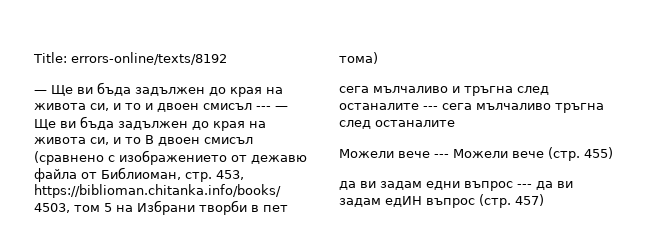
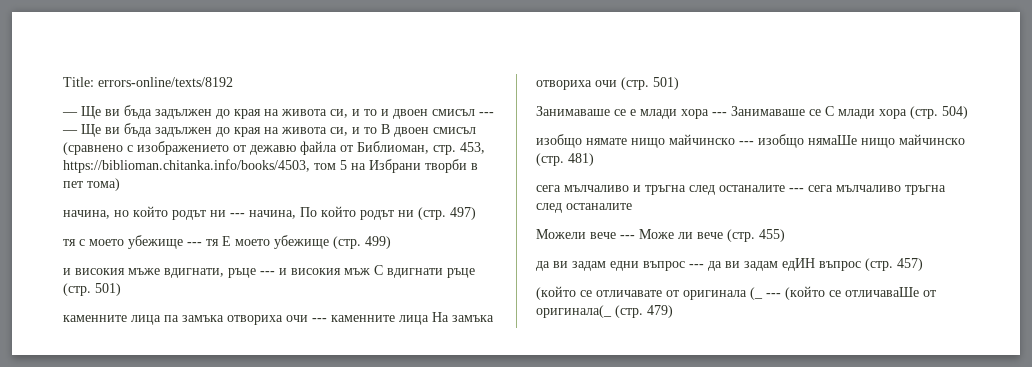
(378, 58) none -> [63,206,476,220] [63,235,391,249] [63,265,475,278] [63,283,121,296] [63,312,494,325] [536,77,679,90] [536,106,968,119] [536,134,965,148] [536,153,594,166] // начина, но който родът ни --- начина, По който родът ни (стр. 497) // тя с моето убежище --- тя Е моето убежище (стр. 499) // и високия мъже вдигнати, ръце --- и високия мъж С вдигнати ръце (стр. 501) // каменните лица па замъка отвориха очи --- каменните лица На замъка отвориха очи (стр. 501) // Занимаваше се е млади хора --- Занимаваше се С млади хора (стр. 504) // изобщо нямате нищо майчинско --- изобщо нямаШе нищо майчинско (стр. 481)
[453,149,508,158] Можели -> [639,229,693,239] Може ли
(544, 200) none -> [536,286,936,300] [536,305,673,318] // (който се отличавате от оригинала (_ --- (който се отличаваШе от оригинала(_ (стр. 479)

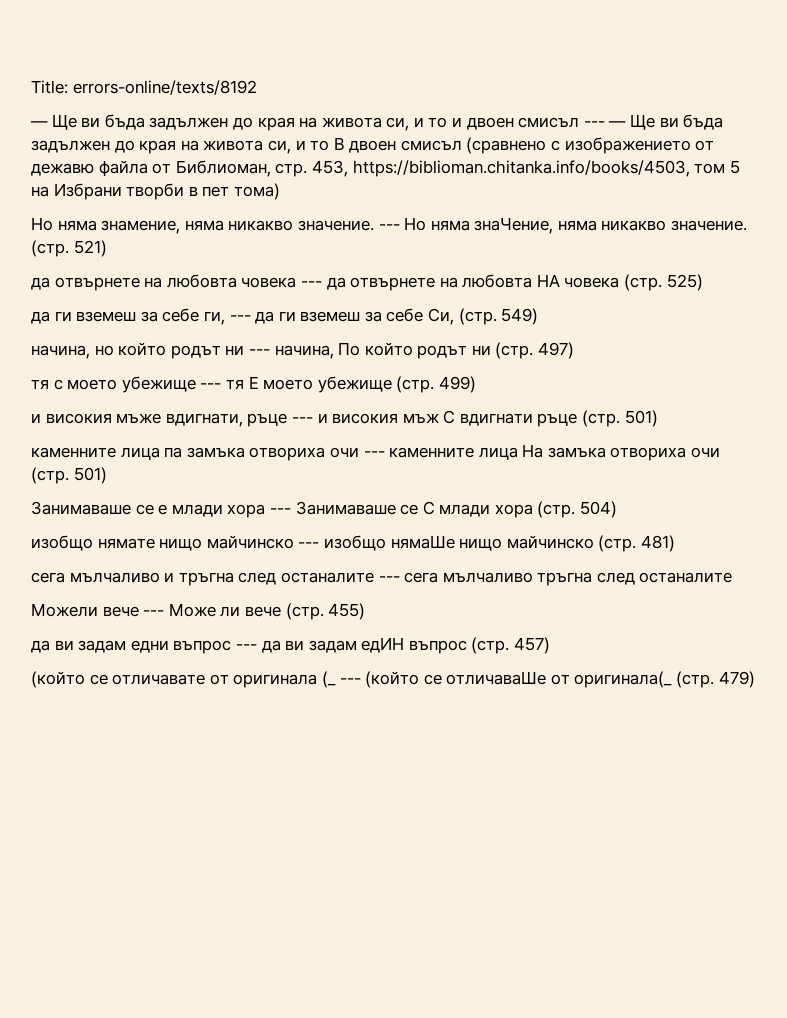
(120, 184) none -> [31,217,748,234] [31,240,107,257] [31,274,703,291] [31,308,539,325] // Но няма знамение, няма никакво значение. --- Но няма знаЧение, няма никакво значение. (стр. 521) // да отвърнете на любовта човека --- да отвърнете на любовта НА човека (стр. 525) // да ги вземеш за себе ги, --- да ги вземеш за себе Си, (стр. 549)

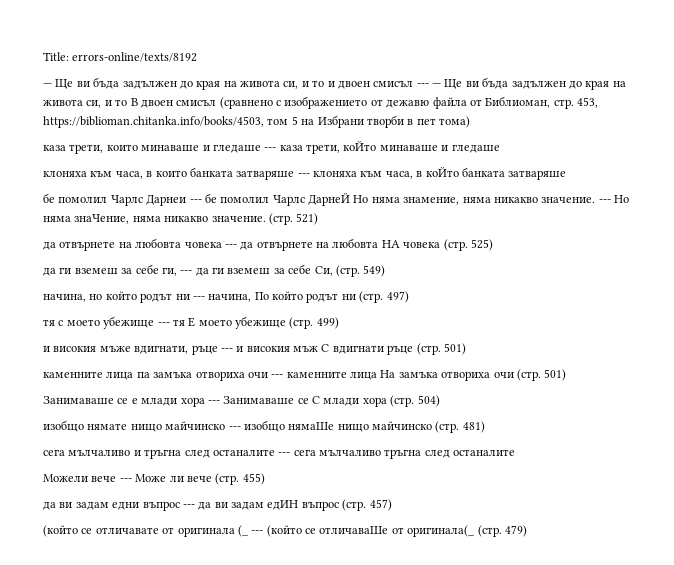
(280, 191) none -> [43,141,500,154] [43,167,567,180] [43,193,350,206] каза трети, които минаваше и гледаше --- каза трети, коЙто минаваше и гледаше // клоняха към часа, в които банката затваряше --- клоняха към часа, в коЙто банката затваряше // бе помолил Чарлс Дарнеи --- бе помолил Чарлс ДарнеЙ

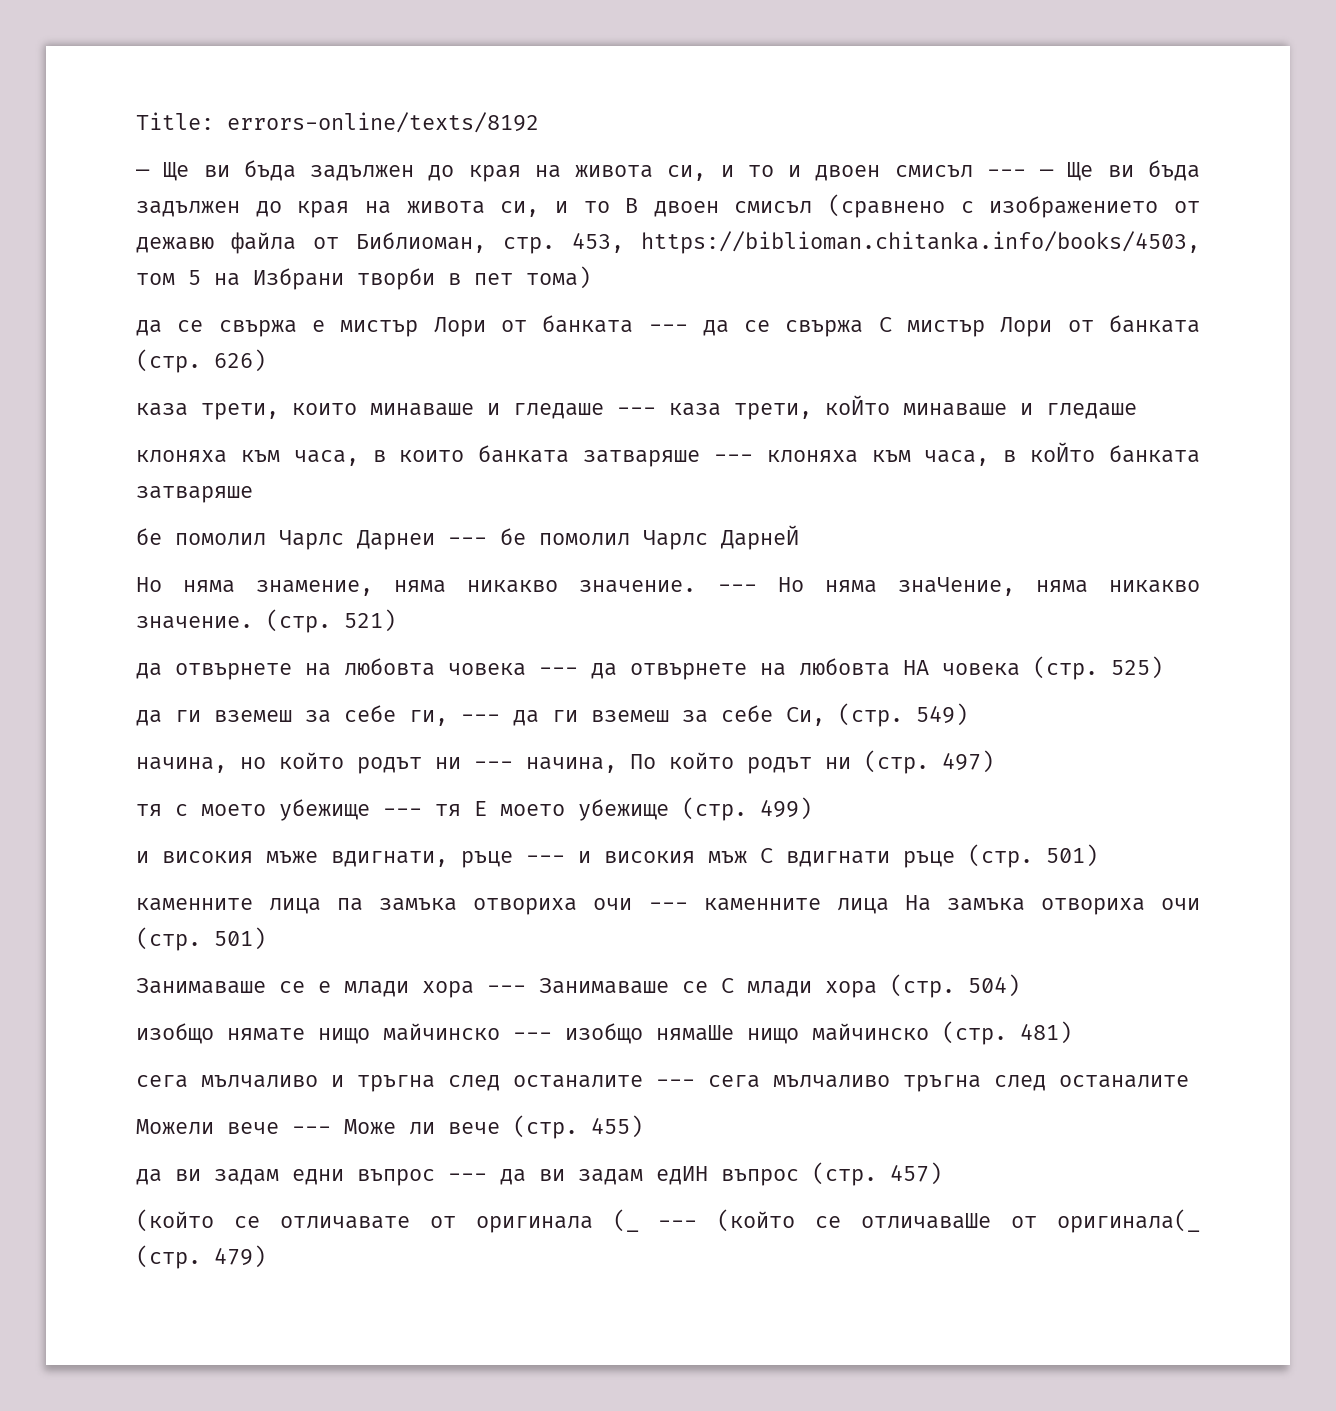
(470, 122) none -> [136,315,1200,337] [136,349,266,373] // да се свържа е мистър Лори от банката --- да се свържа С мистър Лори от банката (стр. 626)
(350, 199) none -> (799, 537) //

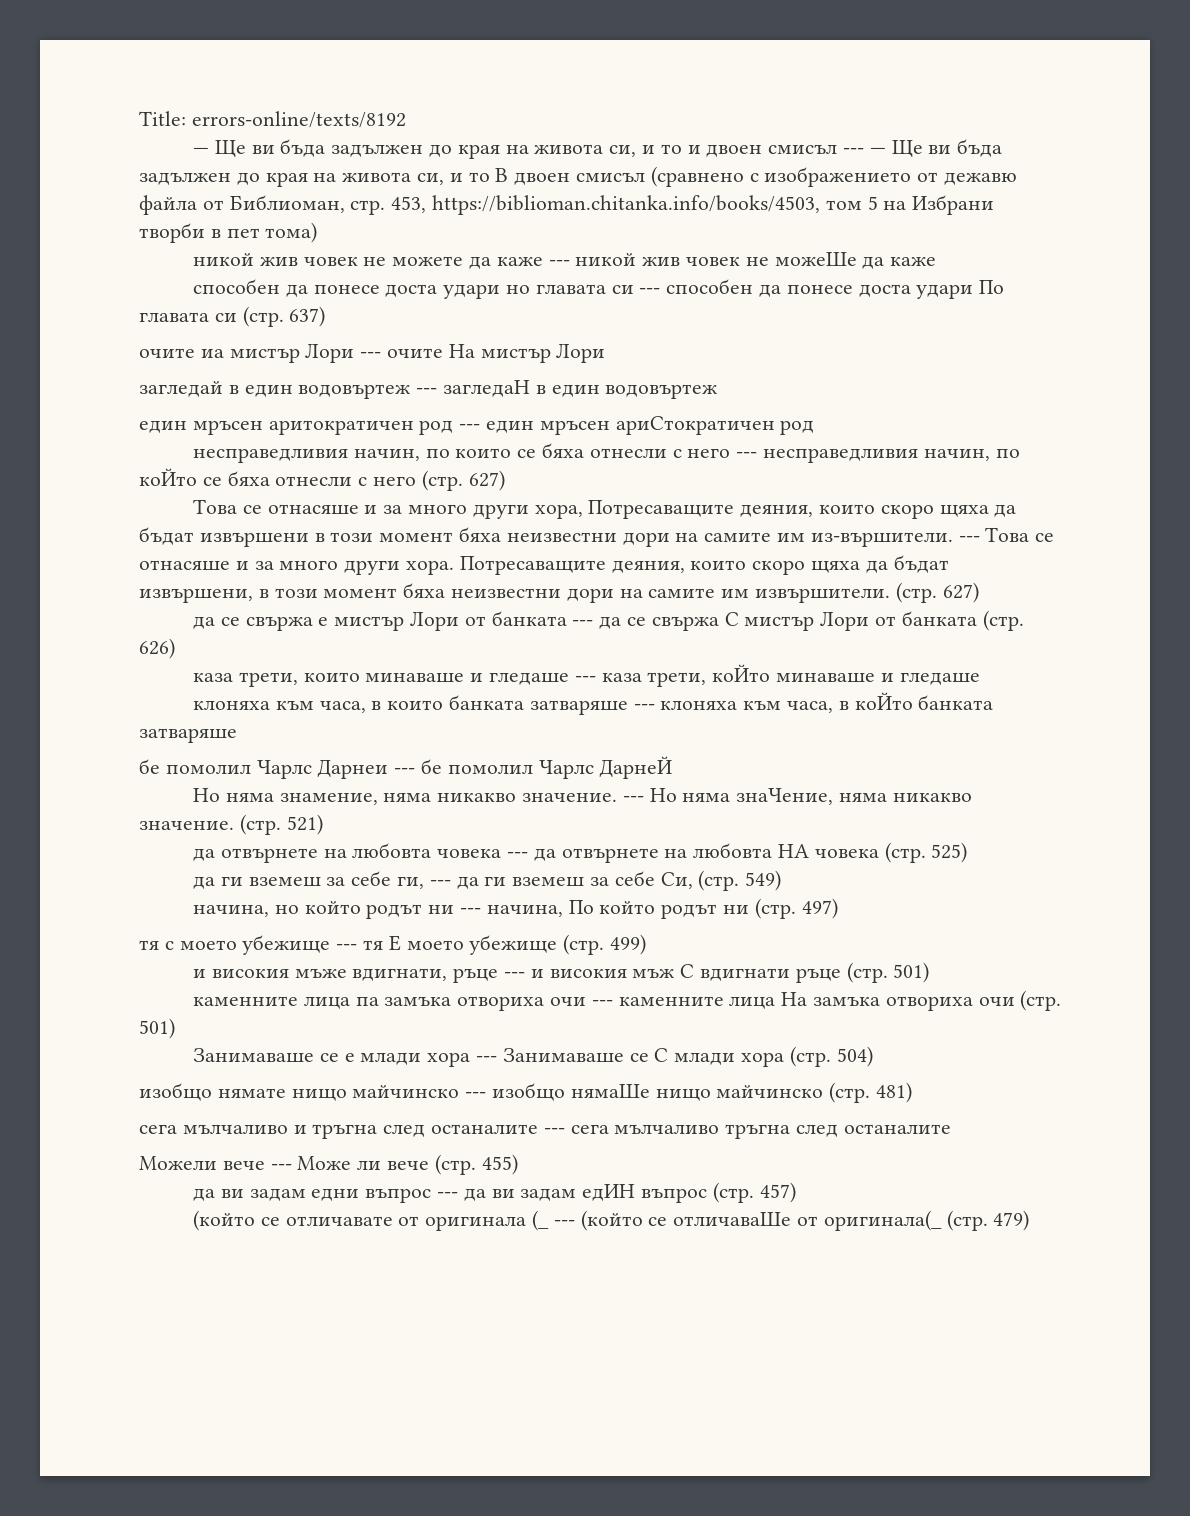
(591, 277) none -> [192,252,937,269] [192,279,1005,299] [139,306,326,327] [139,343,606,363] [139,380,718,399] [139,416,815,435] [192,443,1020,463] [139,468,505,491] [192,499,1017,519] [139,527,1055,547] [139,555,949,575] [139,582,979,603] // никой жив човек не можете да каже --- никой жив човек не можеШе да каже // способен да понесе доста удари но главата си --- способен да понесе доста удари По главата си (стр. 637) // очите иа мистър Лори --- очите На мистър Лори // загледай в един водовъртеж --- загледаН в един водовъртеж // един мръсен аритократичен род --- един мръсен ариСтократичен род // несправедливия начин, по които се бяха отнесли с него --- несправедливия начин, по коЙто се бяха отнесли с него (стр. 627) // Това се отнасяше и за много други хора, Потресаващите деяния, които скоро щяха да бъдат извършени в този момент бяха неизвестни дори на самите им из-вършители. --- Това се отнасяше и за много други хора. Потресаващите деяния, които скоро щяха да бъдат извършени, в този момент бяха неизвестни дори на самите им извършители. (стр. 627)

